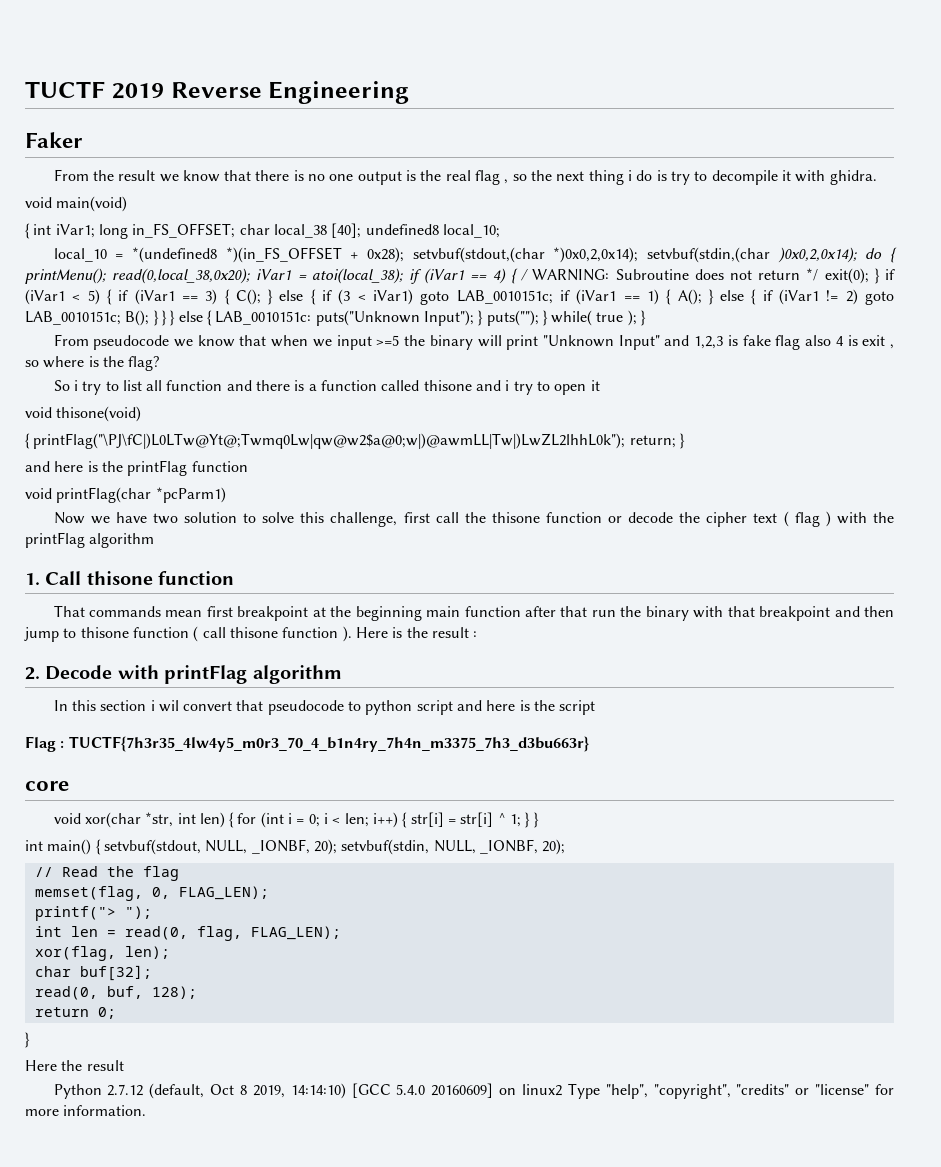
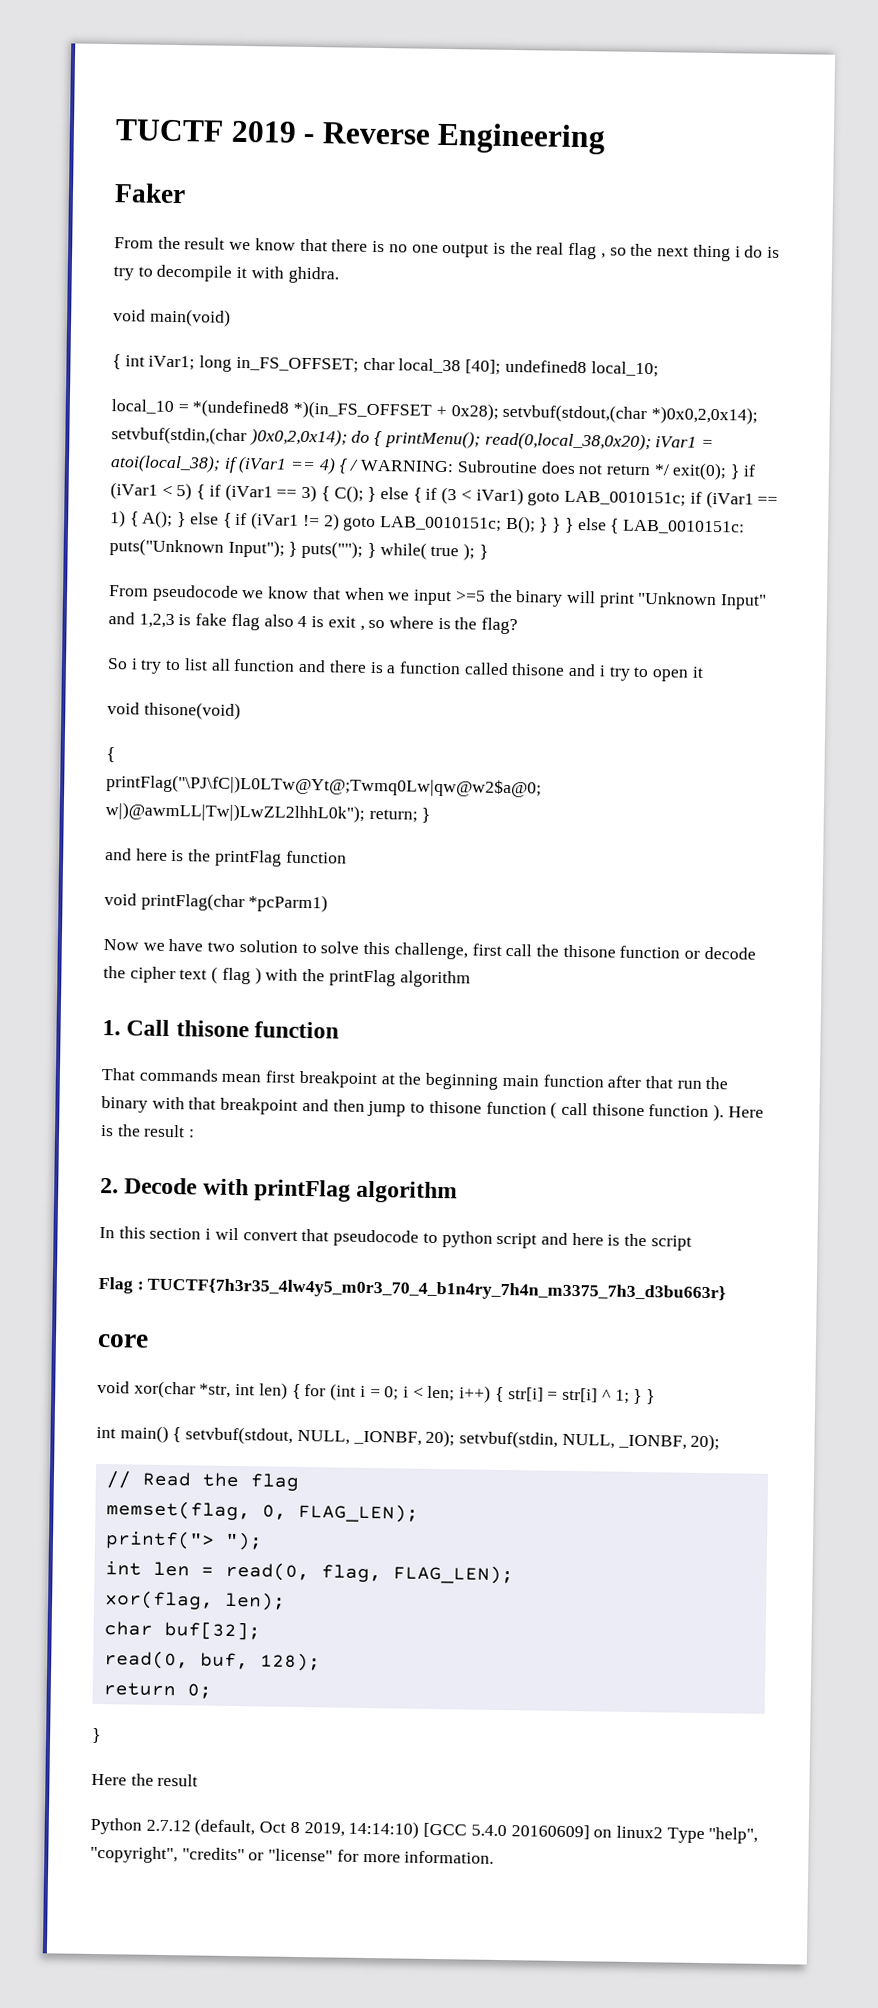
(164, 91) none -> [303,133,315,144] -

